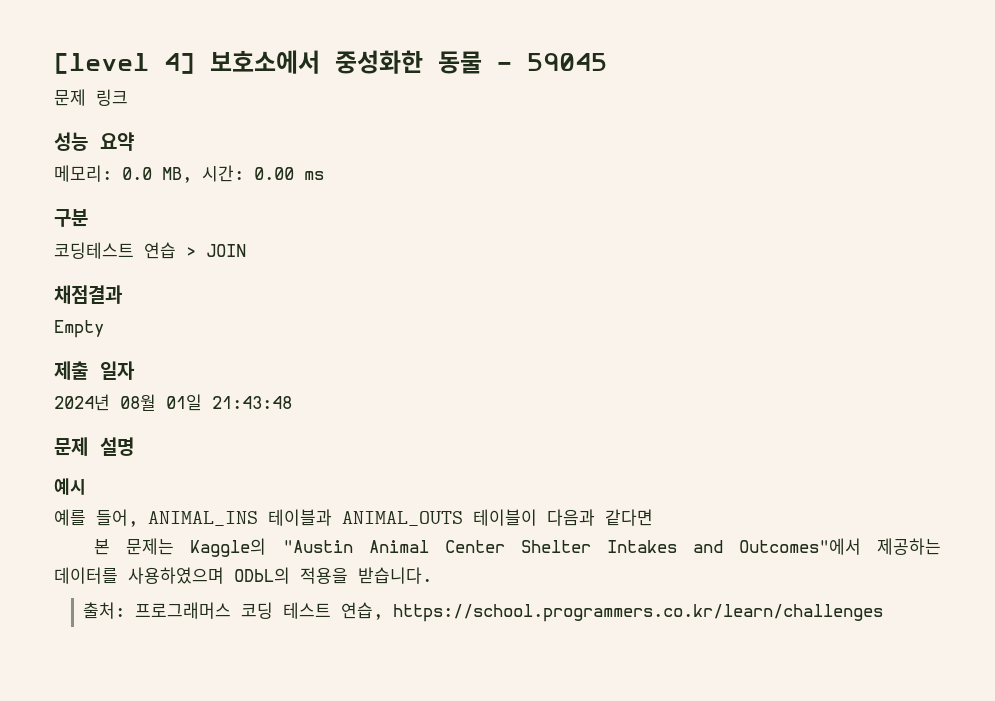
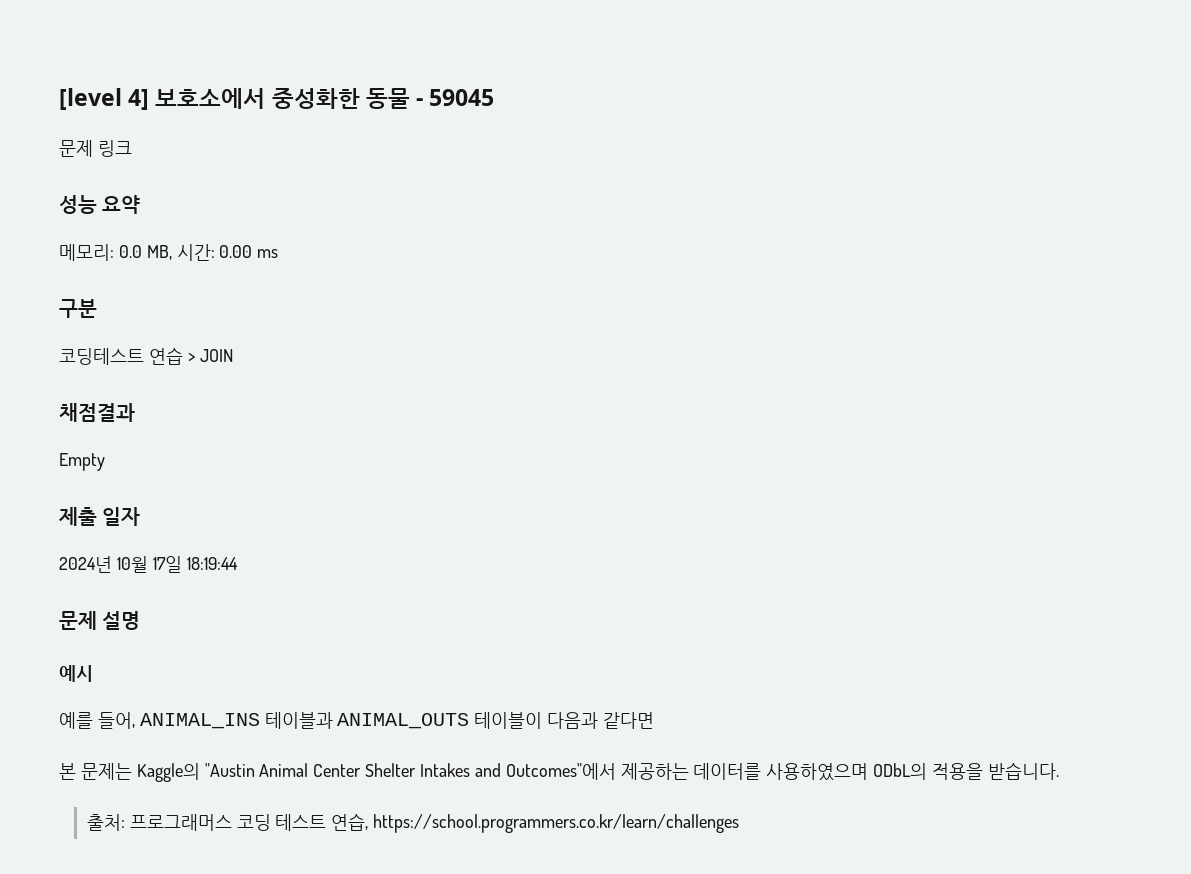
[120,394,292,411] 08월 01일 21:43:48 -> [116,556,238,573] 10월 17일 18:19:44

